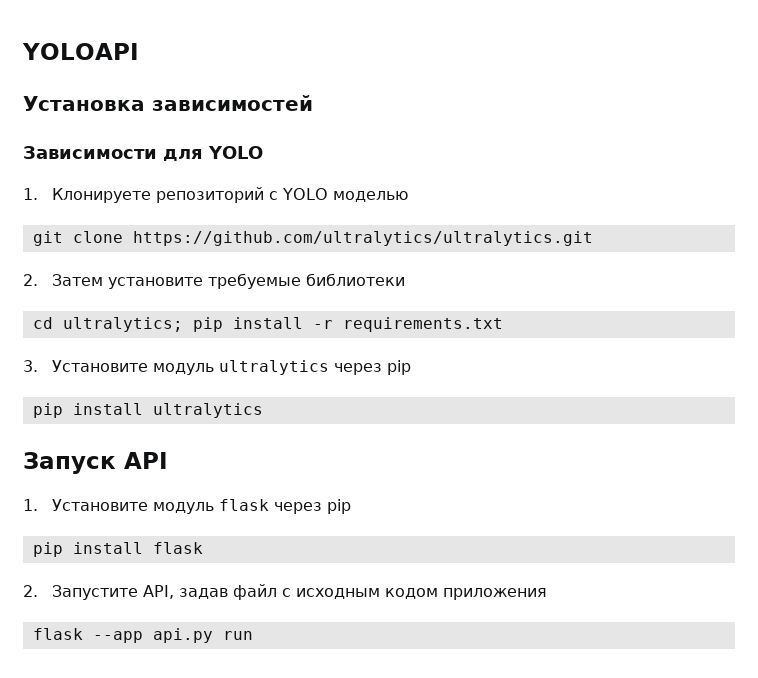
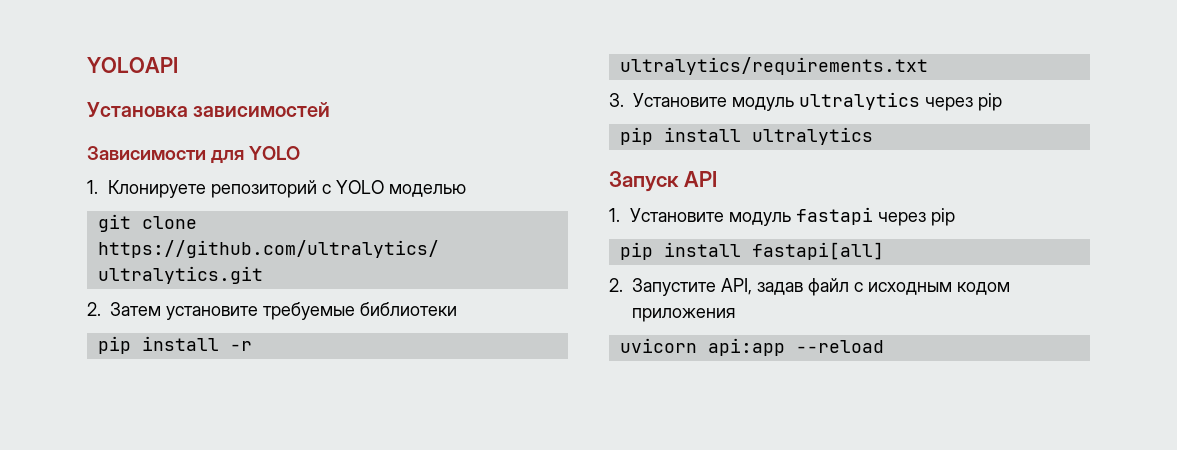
[32,317,183,332] cd ultralytics; -> (457, 309) none
[342,317,503,332] requirements.txt -> [619,57,928,75] ultralytics/requirements.txt
[219,499,352,514] [32,542,203,557] flask через pip // pip install flask -> [795,207,955,226] [619,242,884,260] fastapi через pip // pip install fastapi[all]
[32,628,253,643] flask --app api.py run -> [619,338,884,356] uvicorn api:app --reload

